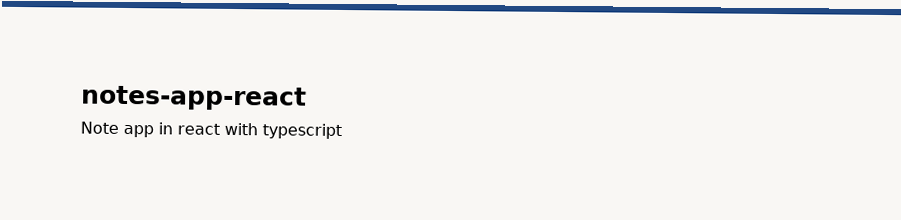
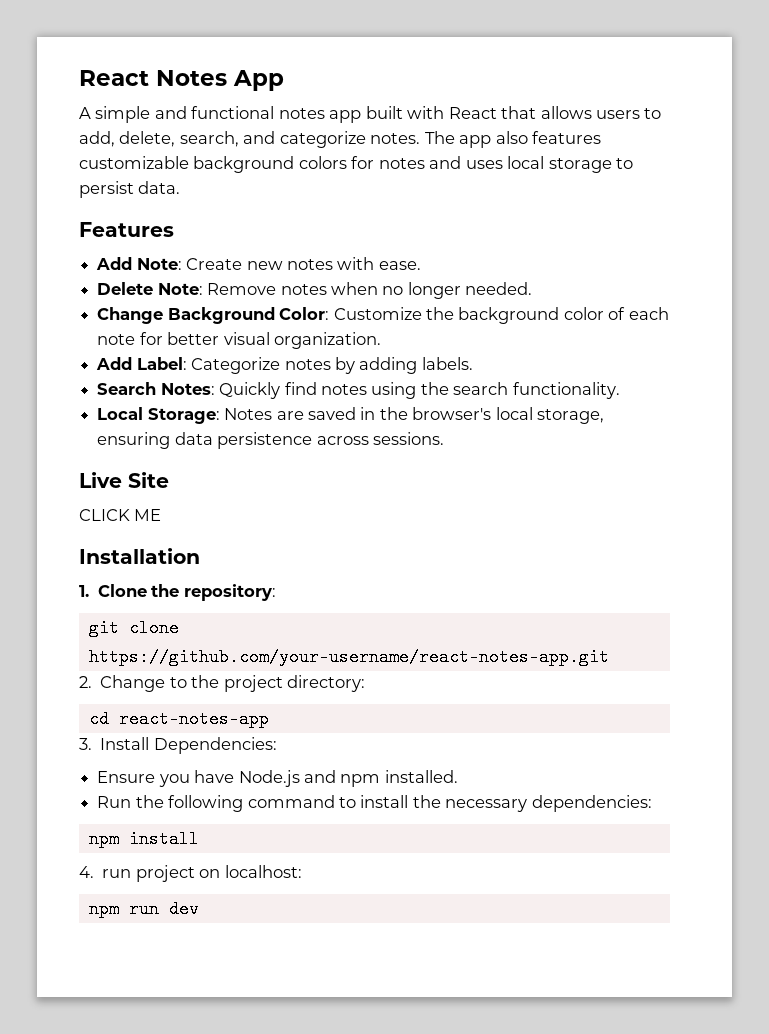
[80,85,307,111] [80,121,342,139] notes-app-react // Note app in react with typescript -> [79,70,284,91] [79,106,662,123] [79,131,602,148] [79,156,634,173] [79,181,181,198] [79,222,174,237] [96,257,421,270] [97,282,533,299] [97,307,669,324] [97,332,381,349] [96,357,473,374] [97,382,620,399] [97,407,605,424] [97,432,444,449] [79,472,169,488] [79,509,162,521] [79,548,200,564] [79,584,276,601] [88,619,179,637] [88,648,609,666] [79,675,366,692] [88,710,269,728] [79,737,277,754] [97,770,458,787] [97,795,652,812] [88,830,199,848] [79,865,302,882] [88,900,199,918] React Notes App // A simple and functional notes app built with React that allows users to add, delete, search, and categorize notes. The app also features customizable background colors for notes and uses local storage to persist data. // Features // Add Note: Create new notes with ease. // Delete Note: Remove notes when no longer needed. // Change Background Color: Customize the background color of each note for better visual organization. // Add Label: Categorize notes by adding labels. // Search Notes: Quickly find notes using the search functionality. // Local Storage: Notes are saved in the browser's local storage, ensuring data persistence across sessions. // Live Site // CLICK ME // Installation // 1. Clone the repository: // git clone https://github.com/your-username/react-notes-app.git // 2. Change to the project directory: // cd react-notes-app // 3. Install Dependencies: // Ensure you have Node.js and npm installed. // Run the following command to install the necessary dependencies: // npm install // 4. run project on localhost: // npm run dev

